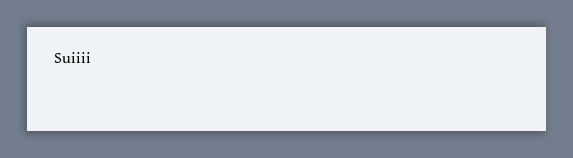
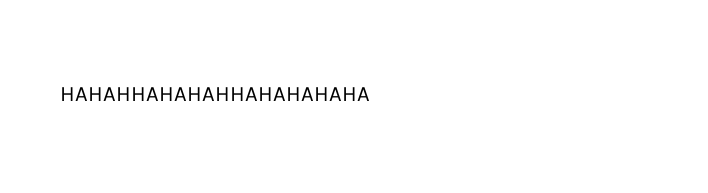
[54,52,91,63] Suiiii -> [60,87,370,101] HAHAHHAHAHAHHAHAHAHAHA

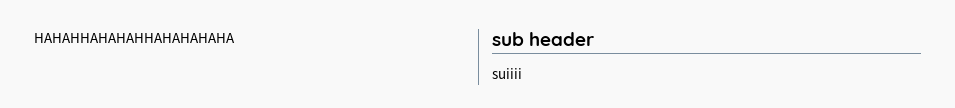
(370, 94) none -> [492,32,595,46] [492,68,522,79] // sub header // suiiii

